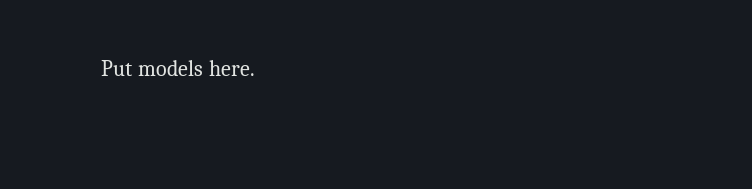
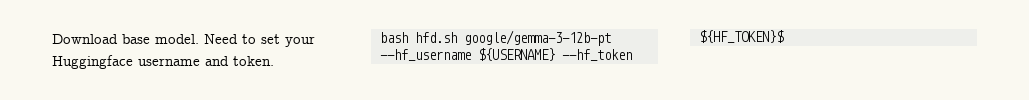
[101,60,255,76] Put models here. -> [52,34,315,47] [52,55,274,69] [379,30,611,46] [379,48,632,61] [698,30,784,43] Download base model. Need to set your Huggingface username and token. // bash hfd.sh google/gemma-3-12b-pt --hf_username ${USERNAME} --hf_token ${HF_TOKEN}$

